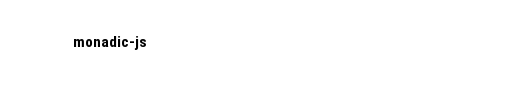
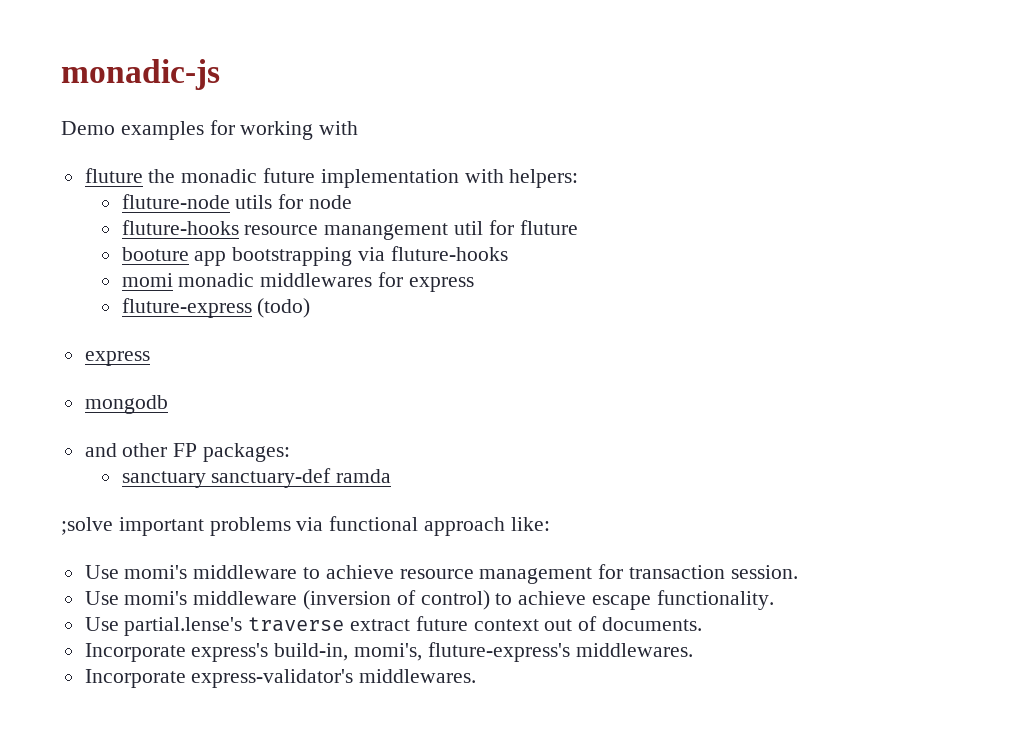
(147, 43) none -> [61,120,359,140] [84,168,579,188] [121,194,352,209] [121,220,578,240] [121,246,508,266] [121,272,474,292] [121,298,311,318] [84,351,150,366] [84,395,168,414] [84,443,291,462] [121,468,392,488] [61,516,550,536] [84,564,798,584] [84,590,774,610] [84,616,703,636] [84,642,693,662] [84,669,477,688] // Demo examples for working with // fluture the monadic future implementation with helpers: // fluture-node utils for node // fluture-hooks resource manangement util for fluture // booture app bootstrapping via fluture-hooks // momi monadic middlewares for express // fluture-express (todo) // express // mongodb // and other FP packages: // sanctuary sanctuary-def ramda // ;solve important problems via functional approach like: // Use momi's middleware to achieve resource management for transaction session. // Use momi's middleware (inversion of control) to achieve escape functionality. // Use partial.lense's traverse extract future context out of documents. // Incorporate express's build-in, momi's, fluture-express's middlewares. // Incorporate express-validator's middlewares.

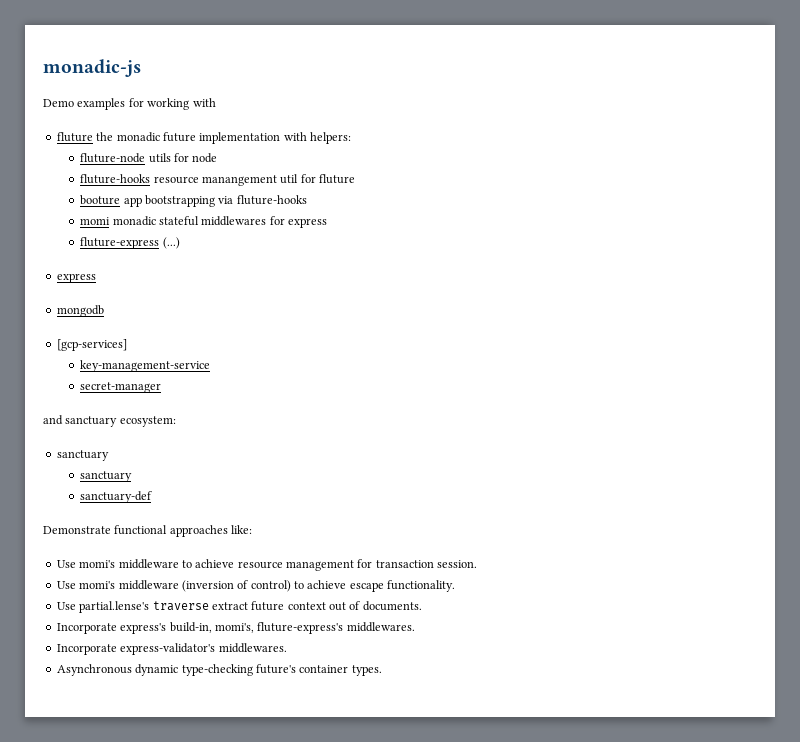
(255, 280) none -> [158,216,199,226] stateful
[257,298,311,318] (todo) -> [162,237,180,249] (...)
[84,443,291,462] [121,471,206,488] and other FP packages: // sanctuary -> [56,339,127,351] [80,360,211,372] [80,382,162,393] [43,415,176,427] [56,450,109,461] [80,471,133,482] [gcp-services] // key-management-service // secret-manager // and sanctuary ecosystem: // sanctuary // sanctuary //
[336,469,392,483] [61,516,506,536] ramda // ;solve important problems via functional approach -> [43,525,228,537] // Demonstrate functional approaches
(477, 676) none -> [56,664,382,676] // Asynchronous dynamic type-checking future's container types.

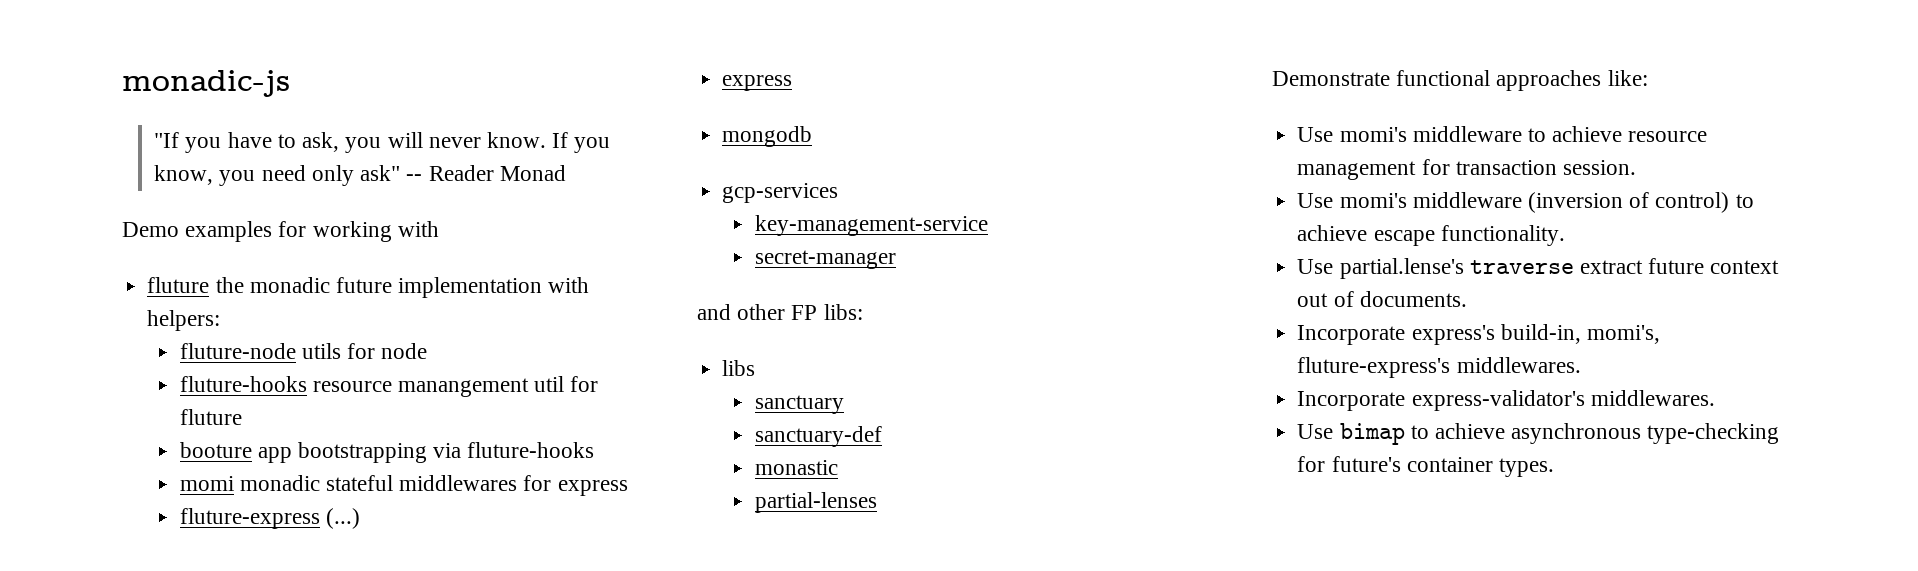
(141, 68) none -> [154,132,611,153] [154,165,566,186] // "If you have to ask, you will never know. If you know, you need only ask" -- Reader Monad
[56,339,127,351] [gcp-services] -> [722,183,839,203] gcp-services
[65,416,176,427] [56,450,109,461] sanctuary ecosystem: // sanctuary -> [737,304,863,320] [722,360,756,376] other FP libs: // libs
(153, 497) none -> [754,460,838,475] [754,492,877,513] // monastic // partial-lenses
[56,664,253,676] Asynchronous dynamic type-checking -> [1297,423,1780,445] [1297,456,1326,472] Use bimap to achieve asynchronous type-checking for

